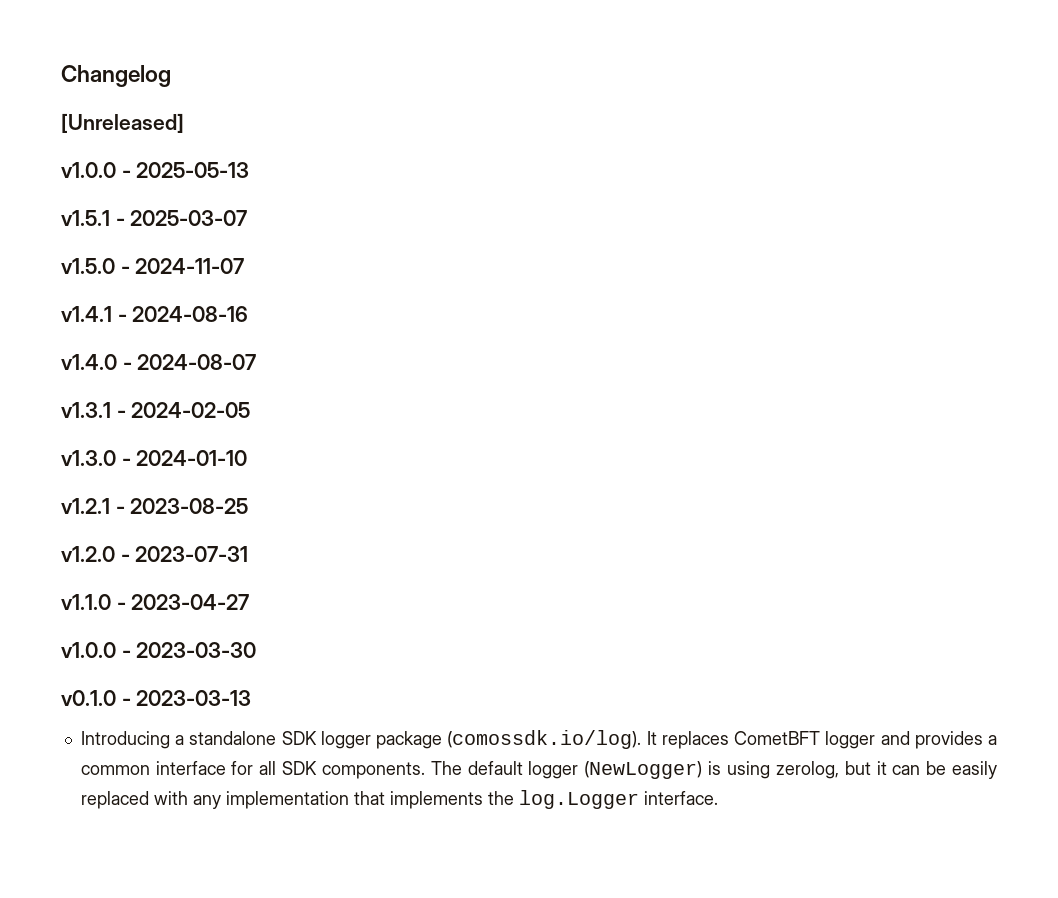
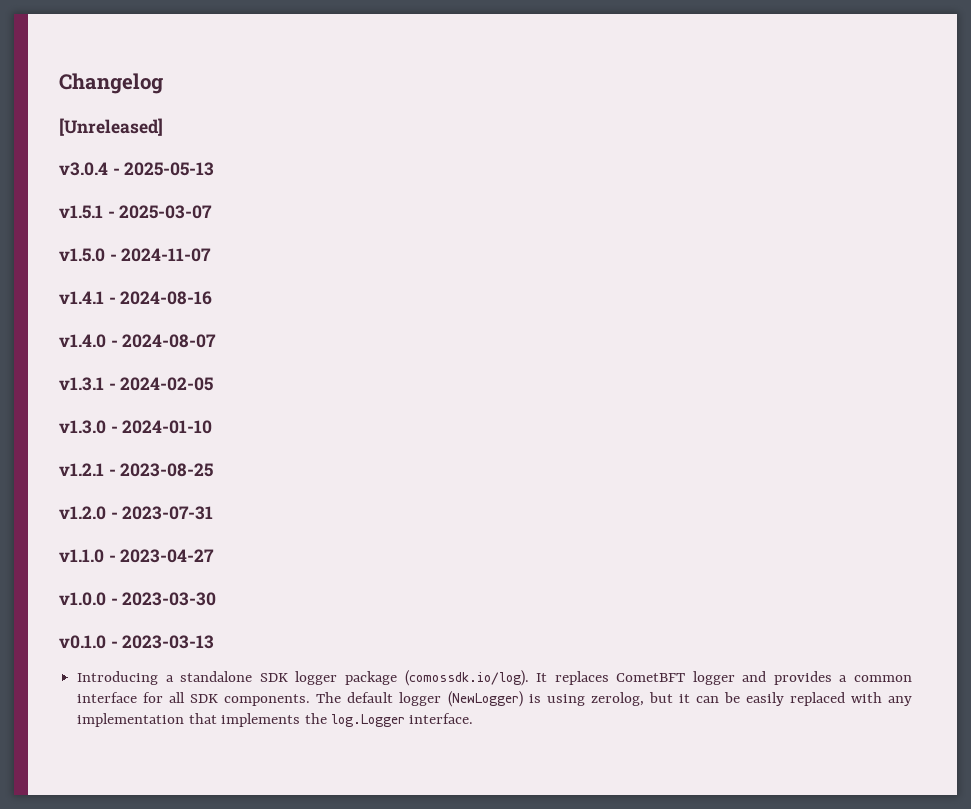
[61,162,116,178] v1.0.0 -> [59,162,108,176] v3.0.4

